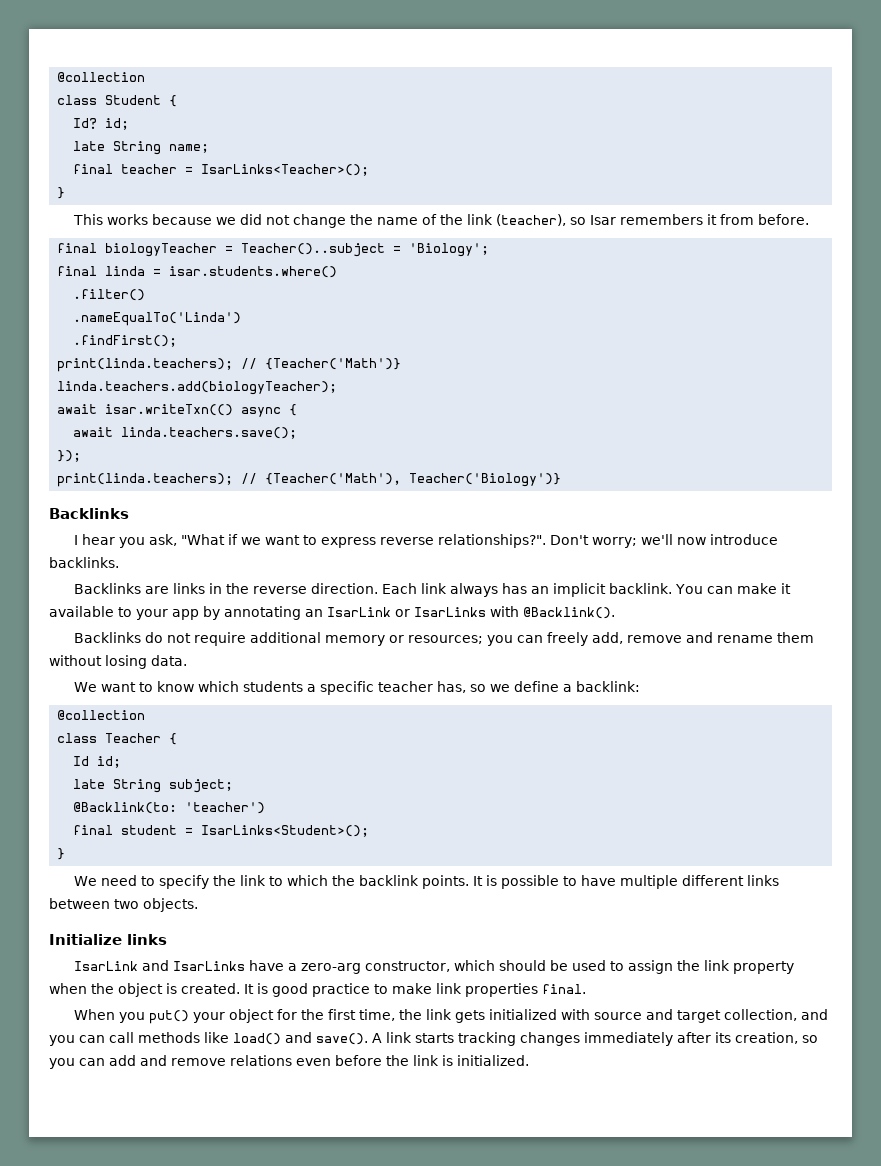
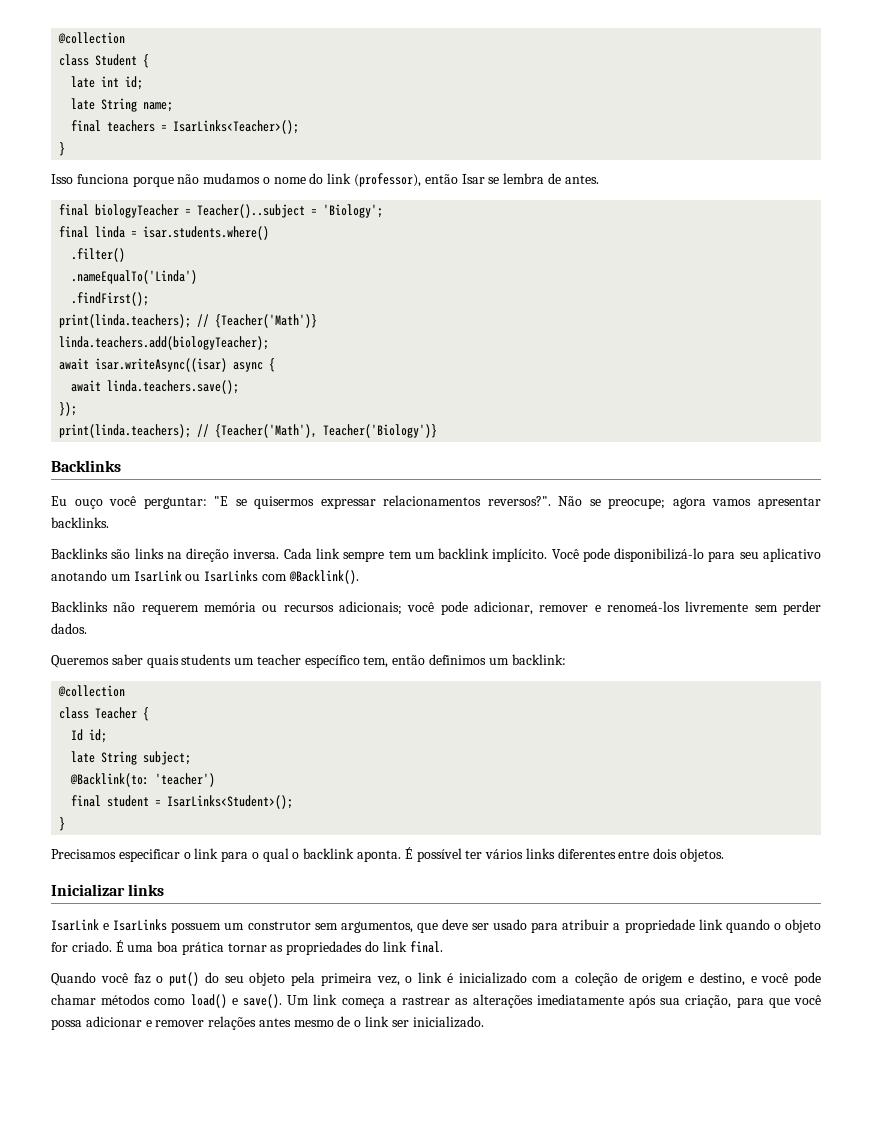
[73,118,98,129] Id? -> [71,76,120,88] late int
[121,164,178,174] teacher -> [107,120,156,132] teachers
[73,214,810,228] This works because we did not change the name of the link (teacher), so Isar remembers it from before. -> [51,173,599,187] Isso funciona porque não mudamos o nome do link (professor), então Isar se lembra de antes.
[105,404,234,416] isar.writeTxn(() -> [95,358,228,372] isar.writeAsync((isar)
[74,534,779,548] [49,557,119,568] [74,583,792,597] [49,606,615,620] [74,632,815,646] [49,655,187,669] [74,681,573,695] I hear you ask, "What if we want to express reverse relationships?". Don't worry; we'll now introduce backlinks. // Backlinks are links in the reverse direction. Each link always has an implicit backlink. You can make it available to your app by annotating an IsarLink or IsarLinks with @Backlink(). // Backlinks do not require additional memory or resources; you can freely add, remove and rename them without losing data. // We want to know which students a specific teacher has, so we define a -> [51,495,821,509] [51,517,109,528] [51,548,822,562] [51,570,359,584] [51,601,822,615] [51,623,87,634] [51,654,509,668] Eu ouço você perguntar: "E se quisermos expressar relacionamentos reversos?". Não se preocupe; agora vamos apresentar backlinks. // Backlinks são links na direção inversa. Cada link sempre tem um backlink implícito. Você pode disponibilizá-lo para seu aplicativo anotando um IsarLink ou IsarLinks com @Backlink(). // Backlinks não requerem memória ou recursos adicionais; você pode adicionar, remover e renomeá-los livremente sem perder dados. // Queremos saber quais students um teacher específico tem, então definimos um
[74,875,780,889] [49,898,198,912] [49,934,167,945] [74,960,795,974] [49,983,586,997] [74,1009,829,1024] [49,1032,818,1046] [49,1055,529,1069] We need to specify the link to which the backlink points. It is possible to have multiple different links between two objects. // Initialize links // IsarLink and IsarLinks have a zero-arg constructor, which should be used to assign the link property when the object is created. It is good practice to make link properties final. // When you put() your object for the first time, the link gets initialized with source and target collection, and you can call methods like load() and save(). A link starts tracking changes immediately after its creation, so you can add and remove relations even before the link is initialized. -> [51,847,725,862] [51,884,165,896] [51,919,821,933] [51,940,443,955] [51,972,821,986] [51,994,822,1008] [51,1016,484,1030] Precisamos especificar o link para o qual o backlink aponta. É possível ter vários links diferentes entre dois objetos. // Inicializar links // IsarLink e IsarLinks possuem um construtor sem argumentos, que deve ser usado para atribuir a propriedade link quando o objeto for criado. É uma boa prática tornar as propriedades do link final. // Quando você faz o put() do seu objeto pela primeira vez, o link é inicializado com a coleção de origem e destino, e você pode chamar métodos como load() e save(). Um link começa a rastrear as alterações imediatamente após sua criação, para que você possa adicionar e remover relações antes mesmo de o link ser inicializado.

